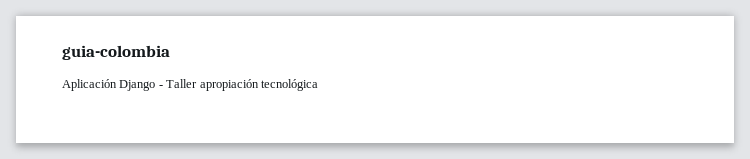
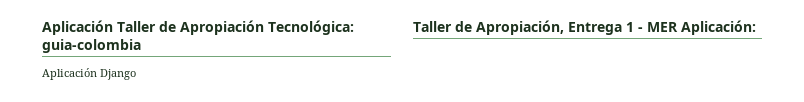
[62,45,170,60] [62,79,318,91] guia-colombia // Aplicación Django - Taller apropiación tecnológica -> [42,20,354,35] [42,39,141,53] [42,68,136,80] [413,20,756,35] Aplicación Taller de Apropiación Tecnológica: guia-colombia // Aplicación Django // Taller de Apropiación, Entrega 1 - MER Aplicación:

